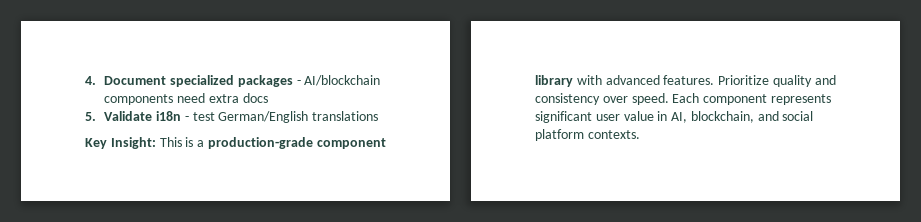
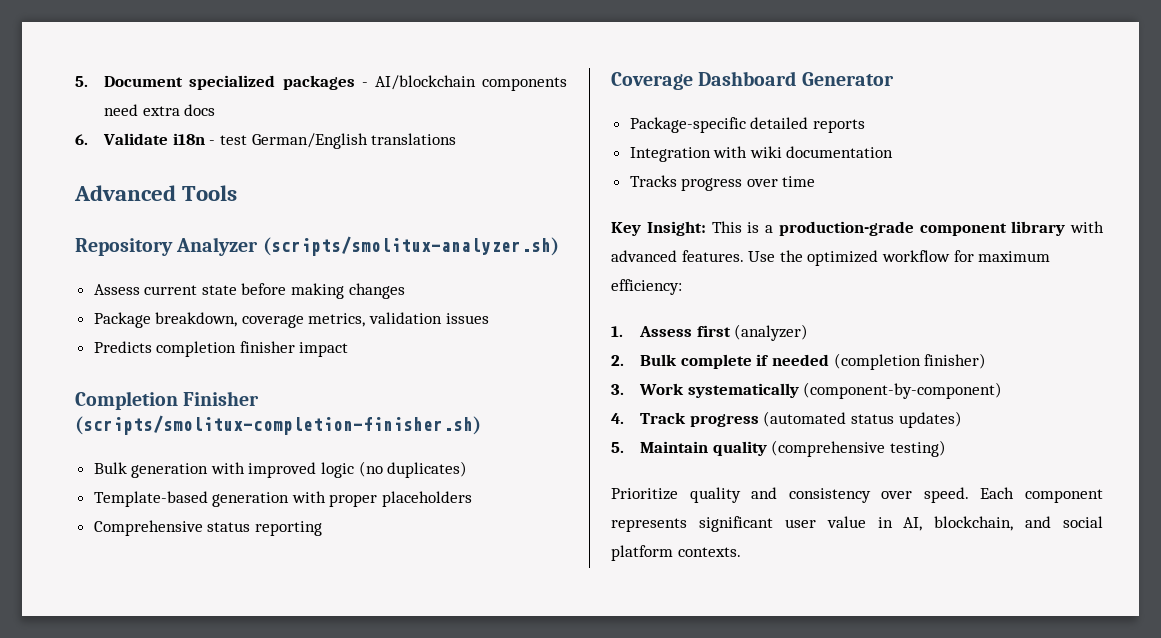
[85,76,96,85] 4. -> [75,76,88,87] 5.
[85,112,96,121] 5. -> [75,134,88,145] 6.
(379, 116) none -> [74,185,238,201] [75,236,559,256] [93,283,405,299] [93,312,489,328] [93,341,349,357] [75,391,260,410] [75,415,481,435] [93,461,468,478] [93,491,473,507] [93,520,322,536] [611,71,894,90] [629,117,865,133] [629,146,894,162] [629,175,816,191] // Advanced Tools // Repository Analyzer (scripts/smolitux-analyzer.sh) // Assess current state before making changes // Package breakdown, coverage metrics, validation issues // Predicts completion finisher impact // Completion Finisher (scripts/smolitux-completion-finisher.sh) // Bulk generation with improved logic (no duplicates) // Template-based generation with proper placeholders // Comprehensive status reporting // Coverage Dashboard Generator // Package-specific detailed reports // Integration with wiki documentation // Tracks progress over time
(715, 80) none -> [748,250,1051,266] [611,279,682,295] [611,324,809,341] [611,353,987,370] [611,382,1003,399] [611,411,962,428] [611,440,946,457] Use the optimized workflow for maximum efficiency: // 1. Assess first (analyzer) // 2. Bulk complete if needed (completion finisher) // 3. Work systematically (component-by-component) // 4. Track progress (automated status updates) // 5. Maintain quality (comprehensive testing) //

